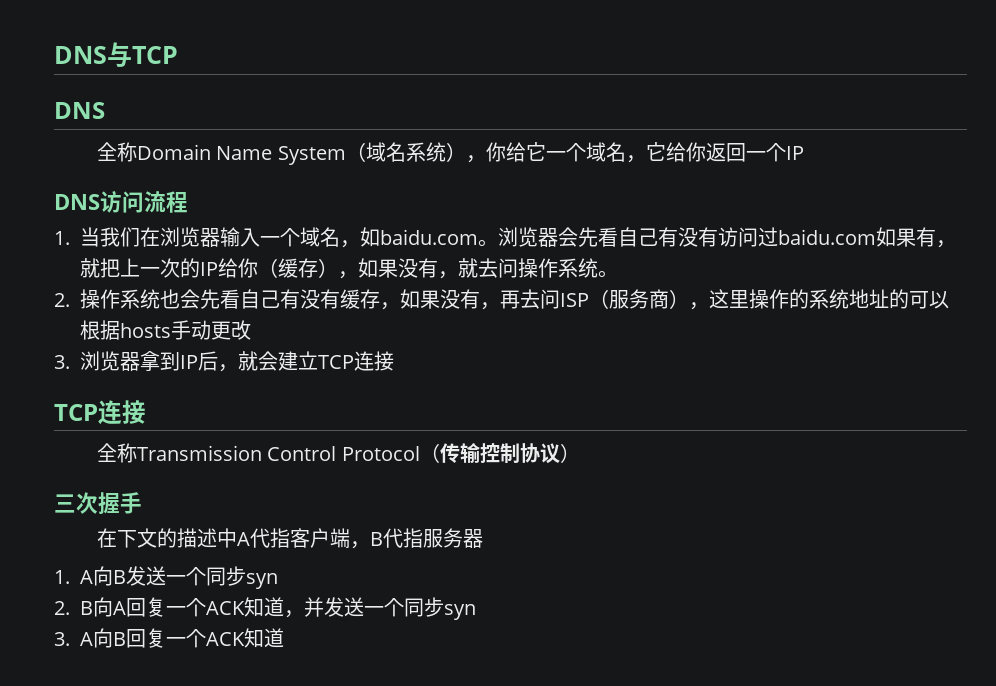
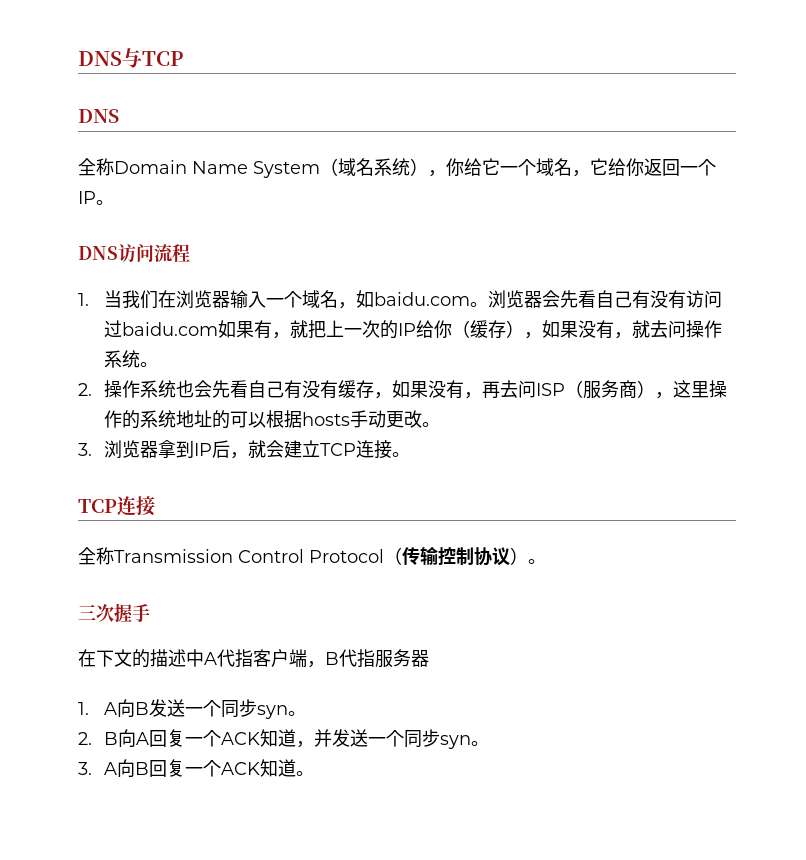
(804, 153) none -> [96,200,114,205] 。
(251, 330) none -> [421,422,440,427] 。
(394, 361) none -> [391,452,410,457] 。
(580, 453) none -> [528,559,546,564] 。
(278, 581) none -> [287,711,306,716] 。
(476, 612) none -> [470,741,489,746] 。
(284, 638) none -> [295,771,314,776] 。

